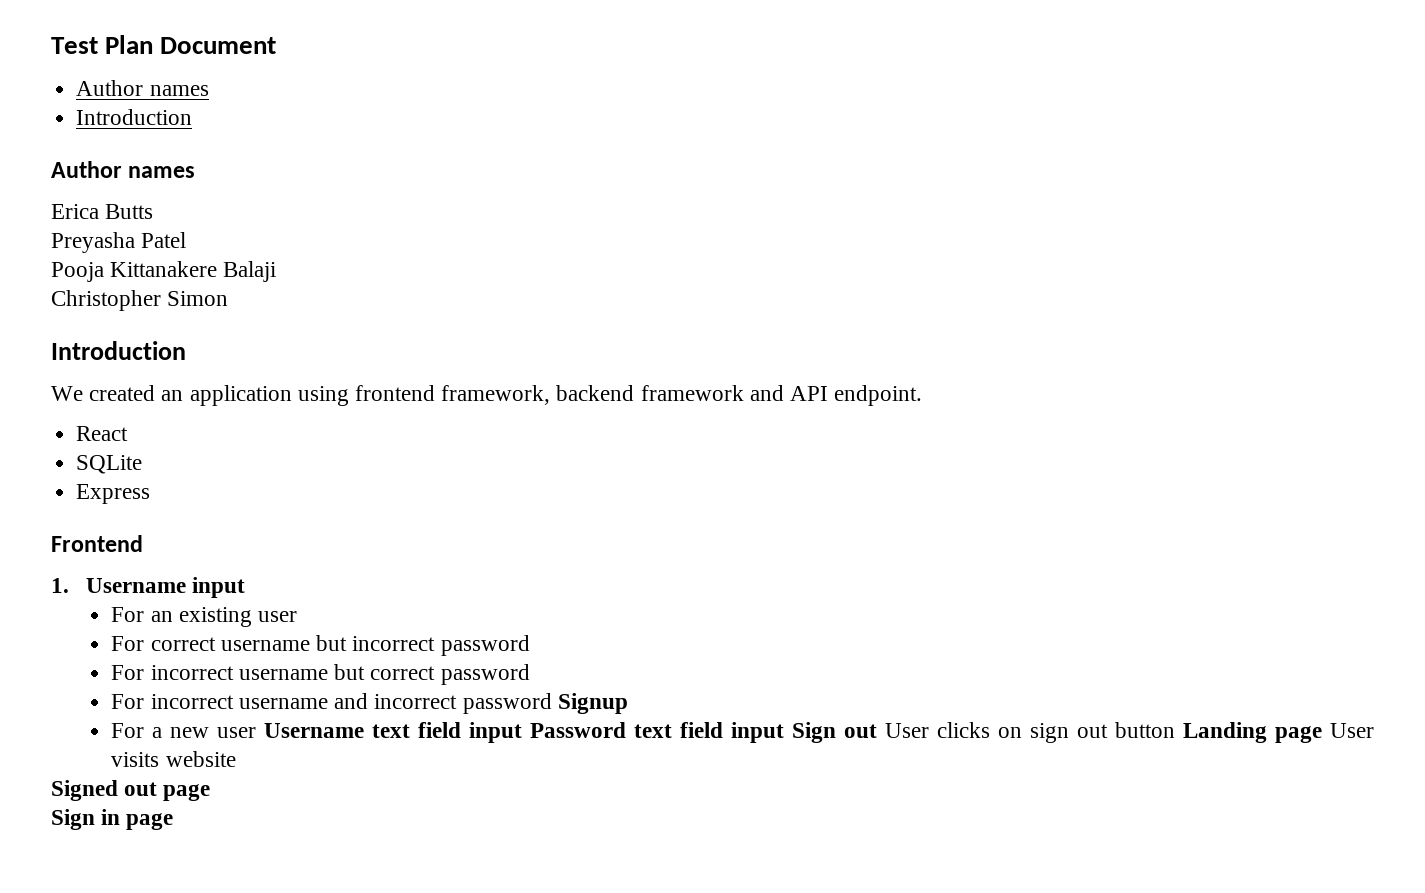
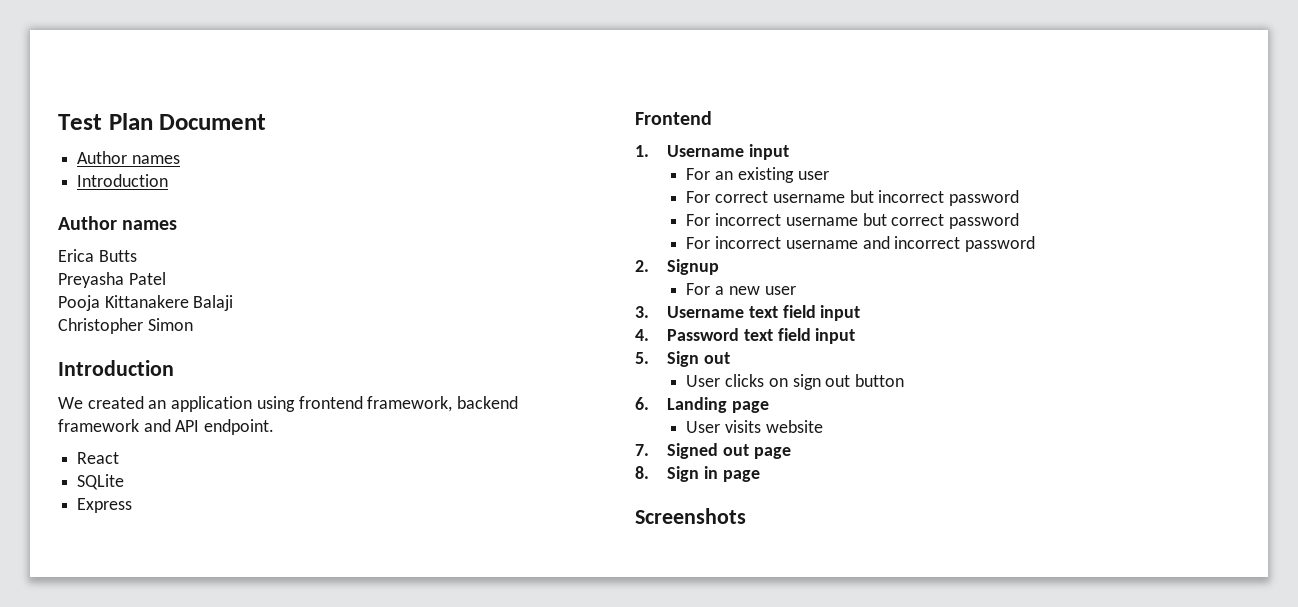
(552, 703) none -> [635,260,649,272] // 2.
(257, 732) none -> [635,306,649,318] // 3.
(523, 732) none -> [635,329,649,341] // 4.
(785, 732) none -> [635,352,649,364] // 5.
(878, 731) none -> (730, 358) //
(1176, 730) none -> [635,397,649,410] // 6.
(1323, 734) none -> (769, 407) //
(236, 759) none -> [635,444,649,456] 7.
(211, 792) none -> [635,466,649,479] 8.
(174, 821) none -> [635,508,746,524] // Screenshots

